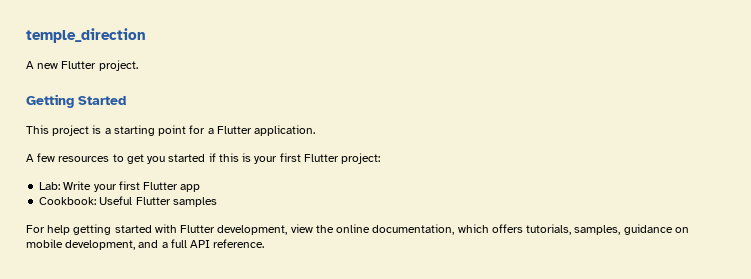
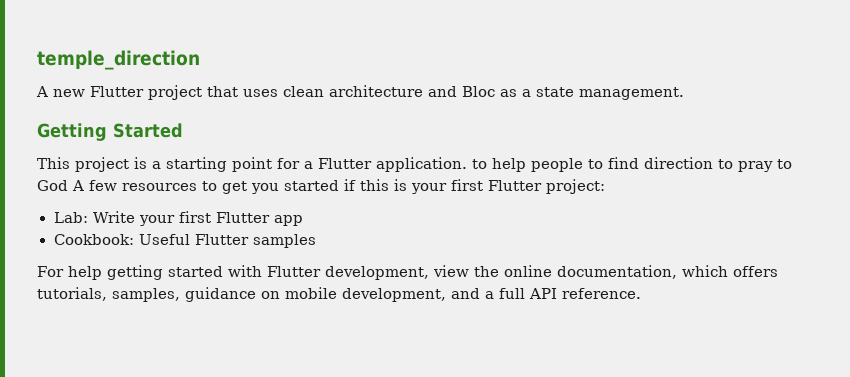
[98,60,138,71] project. -> [148,85,684,100] project that uses clean architecture and Bloc as a state management.
(316, 130) // -> [472,157,792,172] [37,180,68,191] to help people to find direction to pray to God

